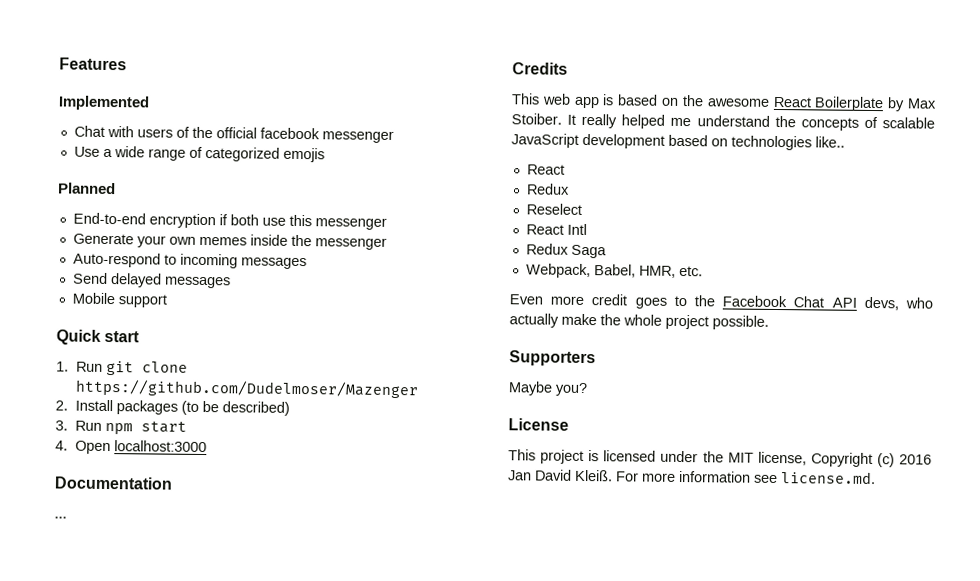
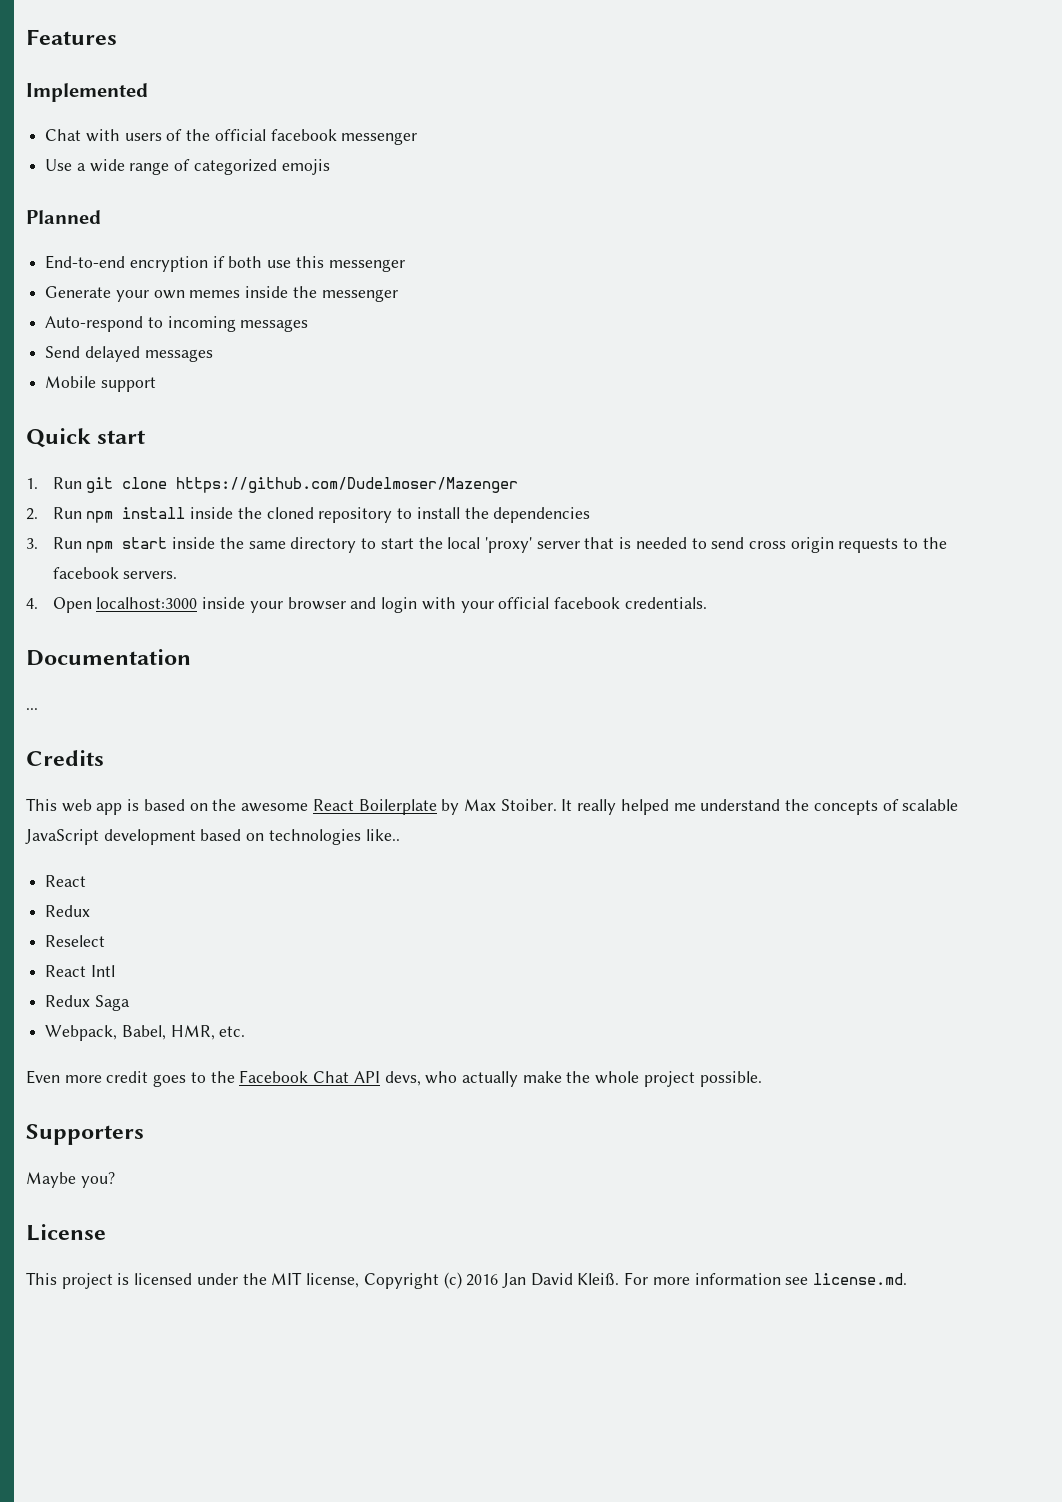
[75,399,291,416] [55,420,188,435] [55,440,208,455] Install packages (to be described) // 3. Run npm start // 4. Open localhost:3000 -> [52,507,591,523] [26,537,947,553] [52,567,178,579] [26,597,707,613] Run npm install inside the cloned repository to install the dependencies // 3. Run npm start inside the same directory to start the local 'proxy' server that is needed to send cross origin requests to the facebook servers. // 4. Open localhost:3000 inside your browser and login with your official facebook credentials.

